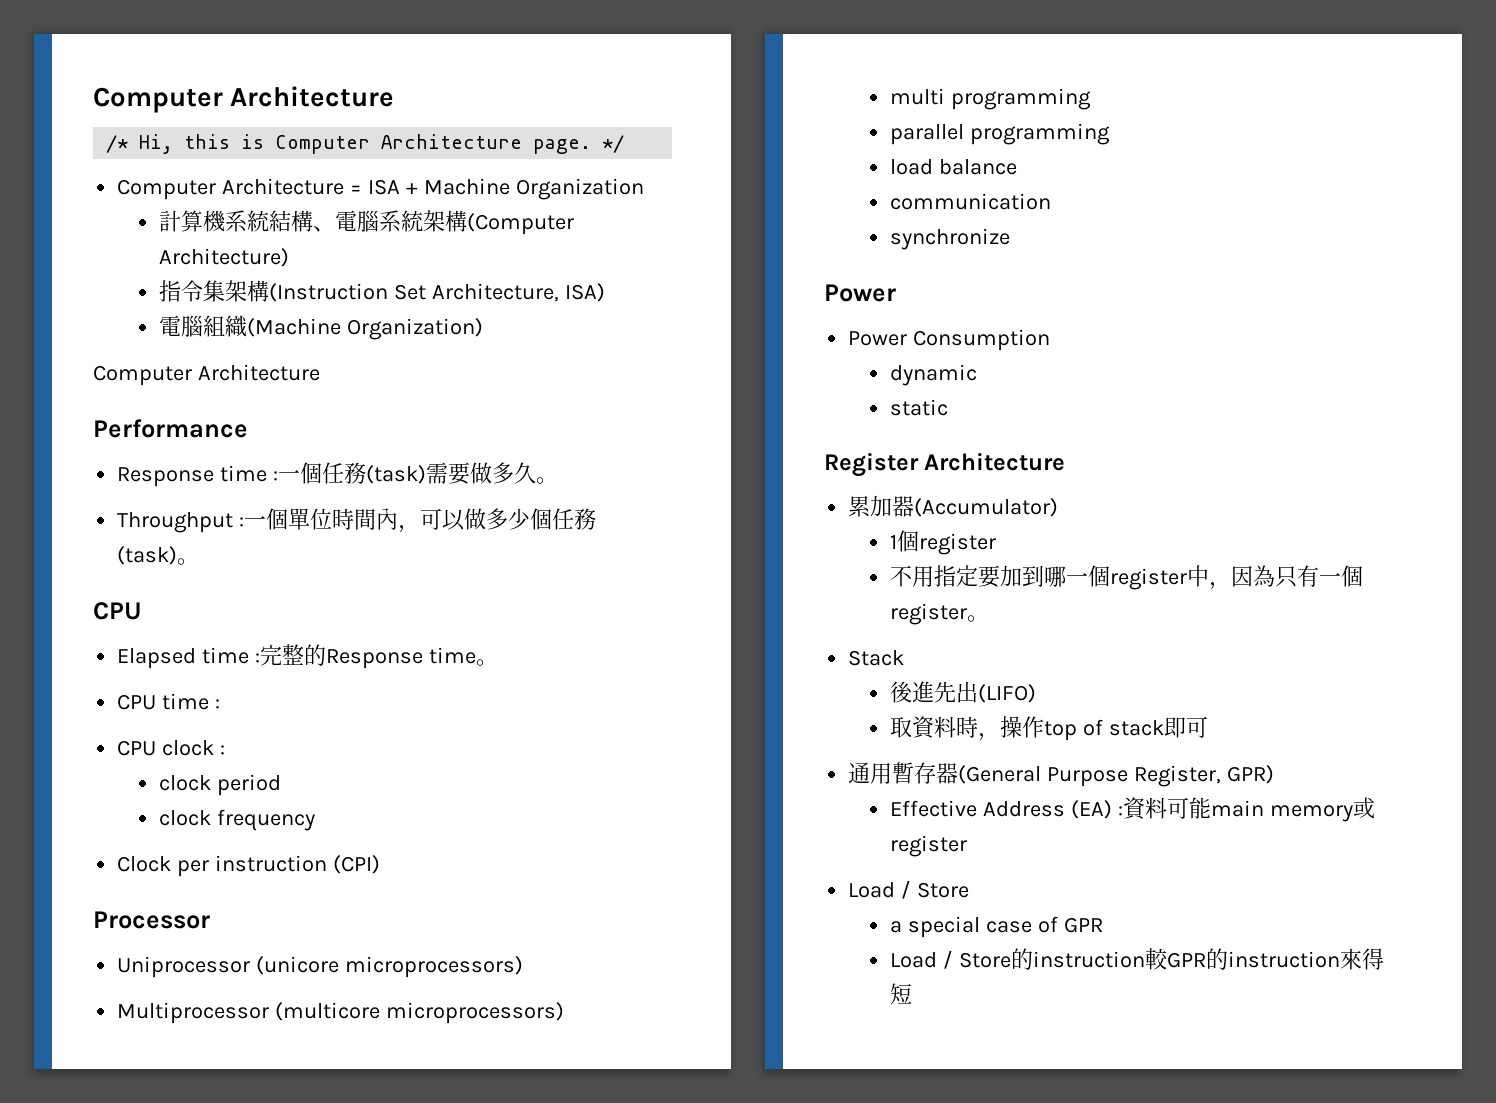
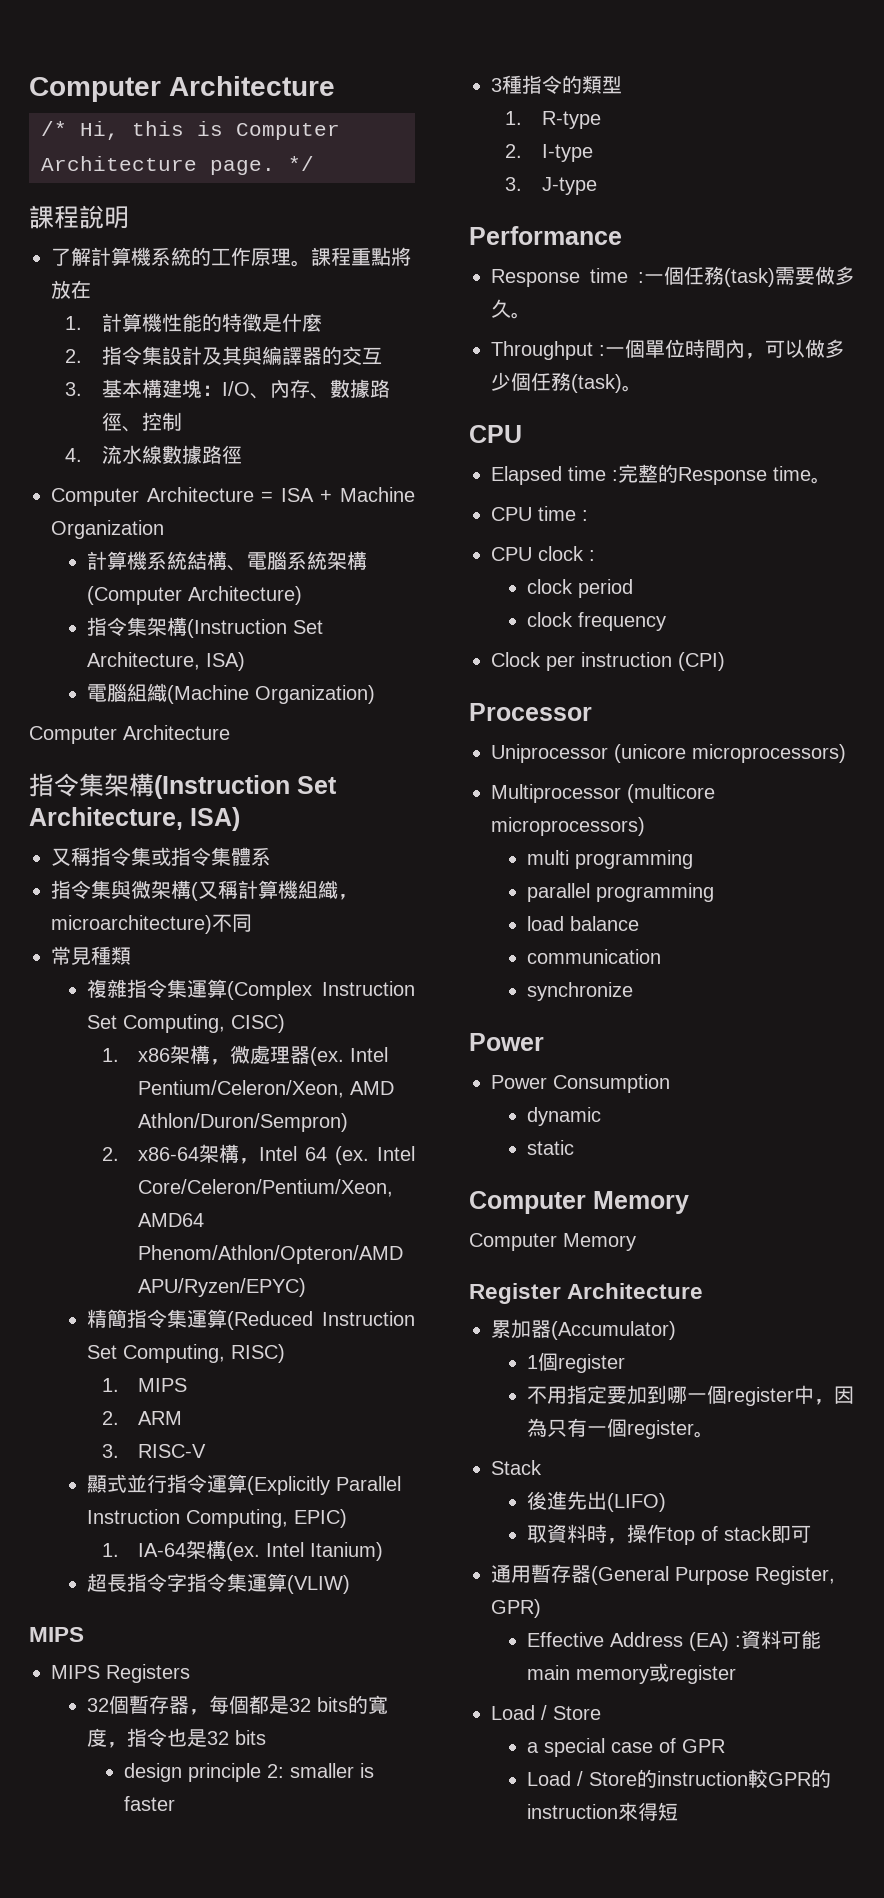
(625, 144) none -> [29,205,129,229] [51,247,411,267] [51,280,91,299] [65,313,322,332] [65,346,382,365] [65,379,390,399] [101,412,182,432] [65,445,242,464] // 課程說明 // 了解計算機系統的工作原理。課程重點將放在 // 1.計算機性能的特徵是什麼 // 2.指令集設計及其與編譯器的交互 // 3.基本構建塊：I/O、內存、數據路徑、控制 // 4.流水線數據路徑
(320, 372) none -> [29,773,337,799] [29,807,240,831] [51,847,271,866] [51,880,358,901] [51,914,252,934] [51,946,131,965] [87,979,415,1000] [87,1014,286,1033] [101,1045,388,1066] [137,1080,394,1098] [137,1113,348,1132] [101,1144,416,1165] [137,1179,393,1197] [137,1213,204,1227] [137,1245,403,1264] [137,1278,306,1297] [87,1309,415,1330] [87,1344,286,1363] [101,1378,187,1392] [101,1411,182,1425] [101,1444,206,1458] [87,1474,402,1495] [87,1509,348,1528] [101,1540,383,1561] [87,1573,351,1594] [29,1627,84,1642] [51,1664,190,1683] [87,1695,389,1715] [87,1728,267,1748] [123,1763,374,1782] [123,1796,175,1811] [491,75,622,94] [505,111,601,129] [505,144,593,162] [505,177,597,195] // 指令集架構(Instruction Set Architecture, ISA) // 又稱指令集或指令集體系 // 指令集與微架構(又稱計算機組織，microarchitecture)不同 // 常見種類 // 複雜指令集運算(Complex Instruction Set Computing, CISC) // 1. x86架構，微處理器(ex. Intel Pentium/Celeron/Xeon, AMD Athlon/Duron/Sempron) // 2. x86-64架構，Intel 64 (ex. Intel Core/Celeron/Pentium/Xeon, AMD64 Phenom/Athlon/Opteron/AMD APU/Ryzen/EPYC) // 精簡指令集運算(Reduced Instruction Set Computing, RISC) // 1. MIPS // 2. ARM // 3. RISC-V // 顯式並行指令運算(Explicitly Parallel Instruction Computing, EPIC) // 1. IA-64架構(ex. Intel Itanium) // 超長指令字指令集運算(VLIW) // MIPS // MIPS Registers // 32個暫存器，每個都是32 bits的寬度，指令也是32 bits // design principle 2: smaller is faster // 3種指令的類型 // 1. R-type // 2. I-type // 3. J-type
(949, 407) none -> [469,1191,689,1214] [469,1233,636,1251] // Computer Memory // Computer Memory

